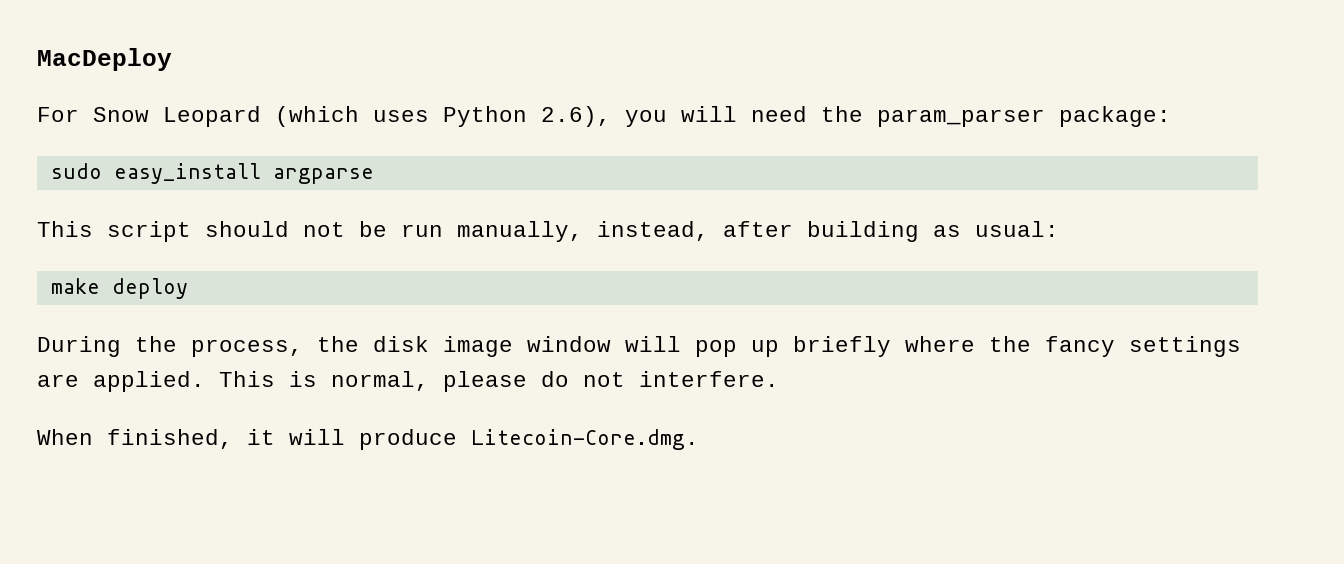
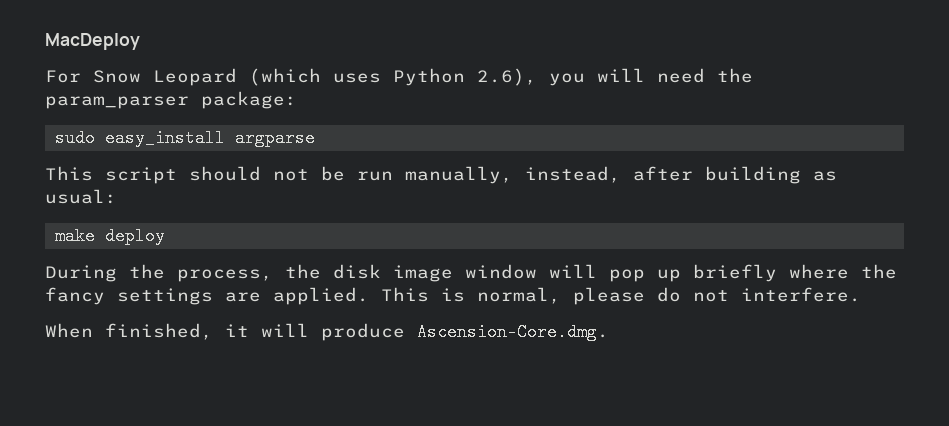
[471,429,699,450] Litecoin-Core.dmg. -> [417,323,609,341] Ascension-Core.dmg.

